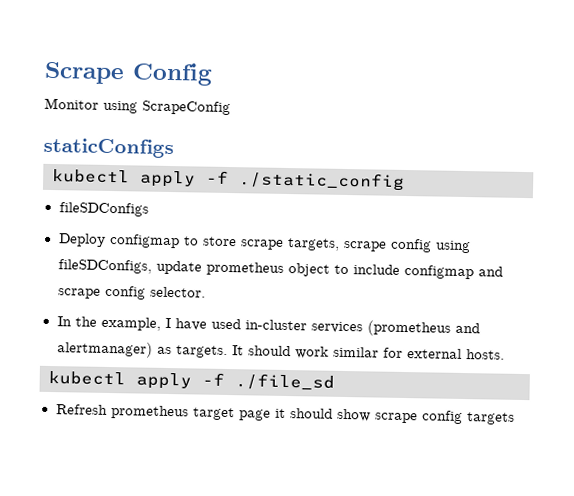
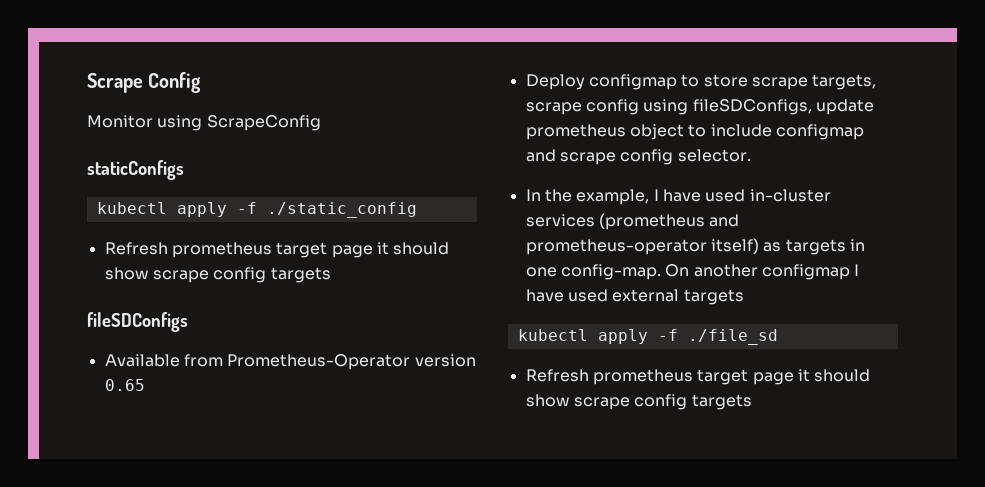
[58,202,149,217] fileSDConfigs -> [104,242,450,258] [104,267,331,283] [87,312,188,332] [104,354,476,370] [104,379,145,391] Refresh prometheus target page it should show scrape config targets // fileSDConfigs // Available from Prometheus-Operator version 0.65
[56,341,505,360] alertmanager) as targets. It should work similar for external hosts. -> [525,238,865,255] [525,264,860,280] [525,289,744,305] prometheus-operator itself) as targets in one config-map. On another configmap I have used external targets

